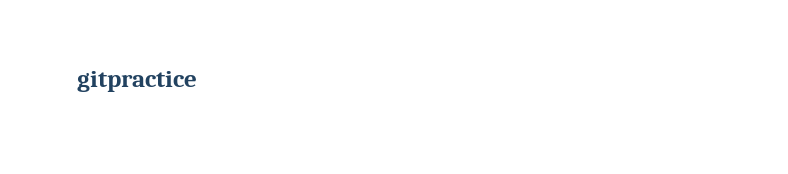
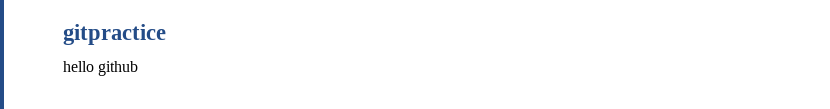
(197, 81) none -> [63,61,139,76] // hello github

